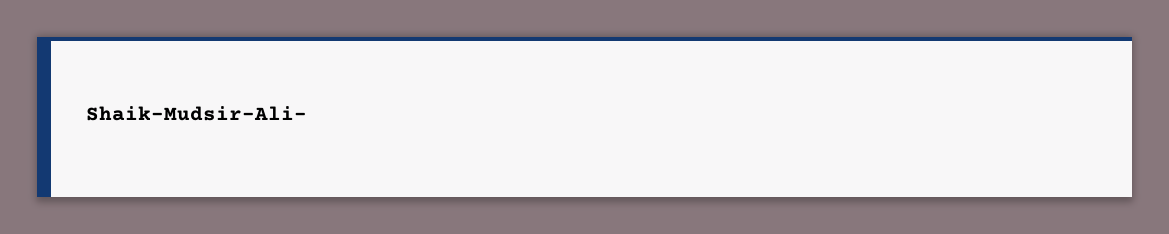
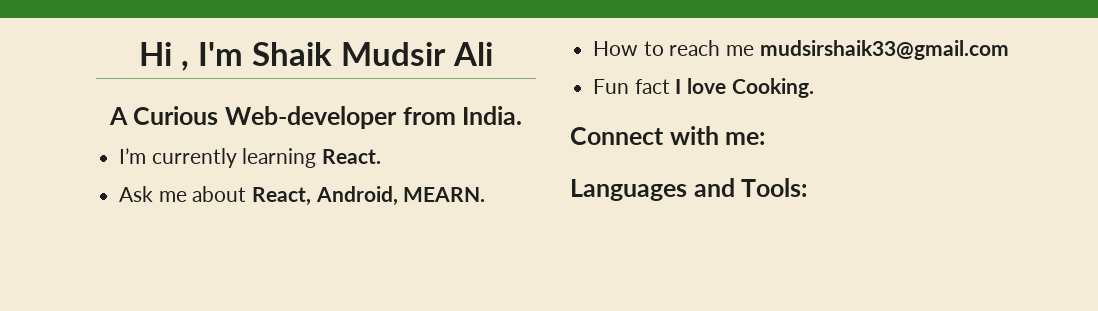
[86,106,307,121] Shaik-Mudsir-Ali- -> [139,42,493,71] [108,106,523,129] [119,148,382,168] [119,186,486,206] [593,40,1009,60] [593,78,814,98] [570,126,766,145] [570,178,808,201] Hi , I'm Shaik Mudsir Ali // A Curious Web-developer from India. // I’m currently learning React. // Ask me about React, Android, MEARN. // How to reach me mudsirshaik33@gmail.com // Fun fact I love Cooking. // Connect with me: // Languages and Tools:

